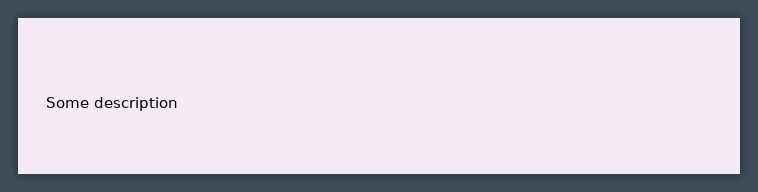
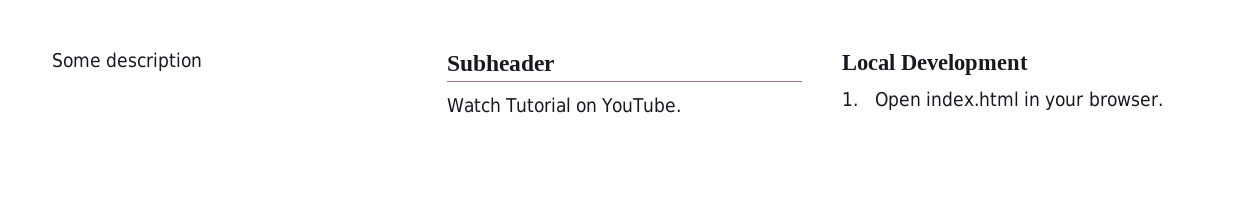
(178, 104) none -> [447,55,554,71] [447,97,682,113] [842,54,1029,75] [842,91,1163,110] // Subheader // Watch Tutorial on YouTube. // Local Development // 1. Open index.html in your browser.

